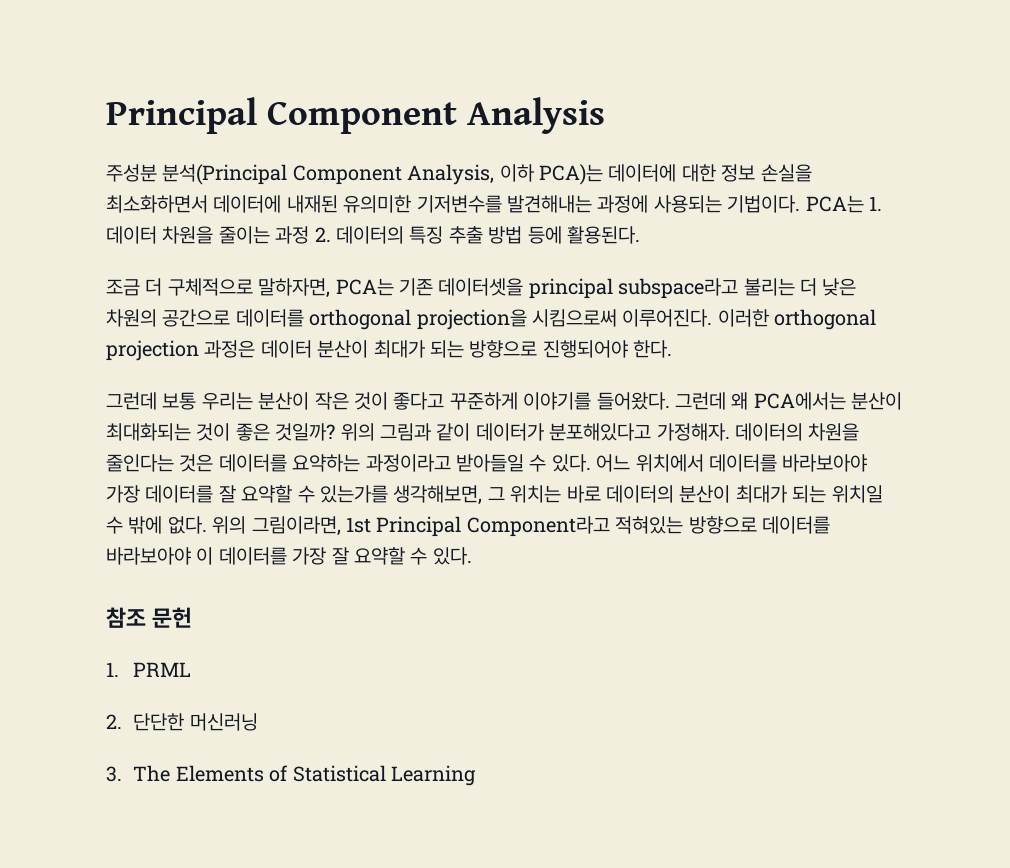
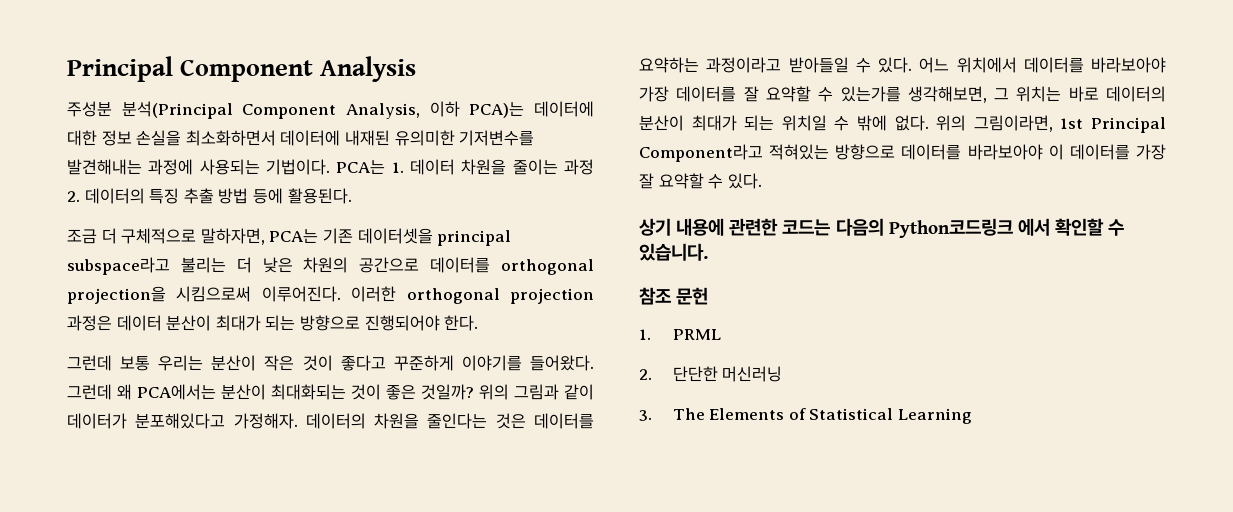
(472, 556) none -> [639,218,1125,238] [639,243,708,261] // 상기 내용에 관련한 코드는 다음의 Python코드링크 에서 확인할 수 있습니다.

